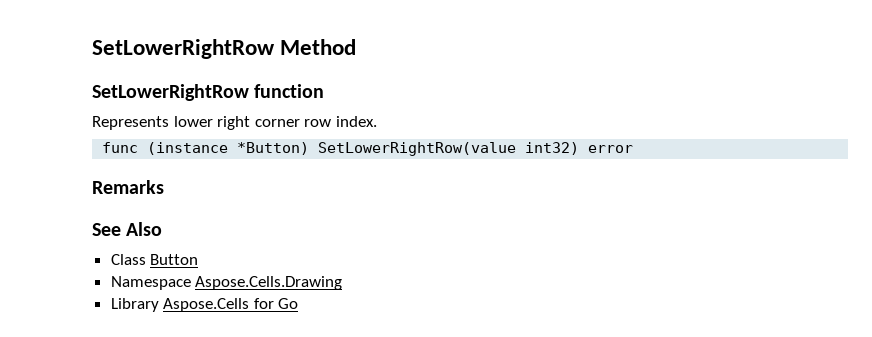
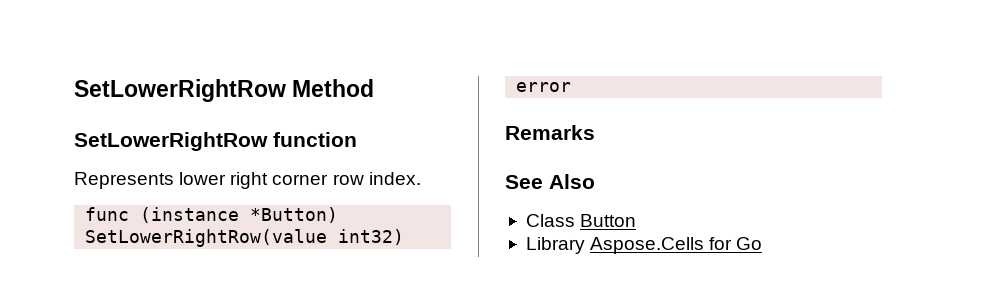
[110,276,343,290] // Namespace Aspose.Cells.Drawing -> (637, 220) none

